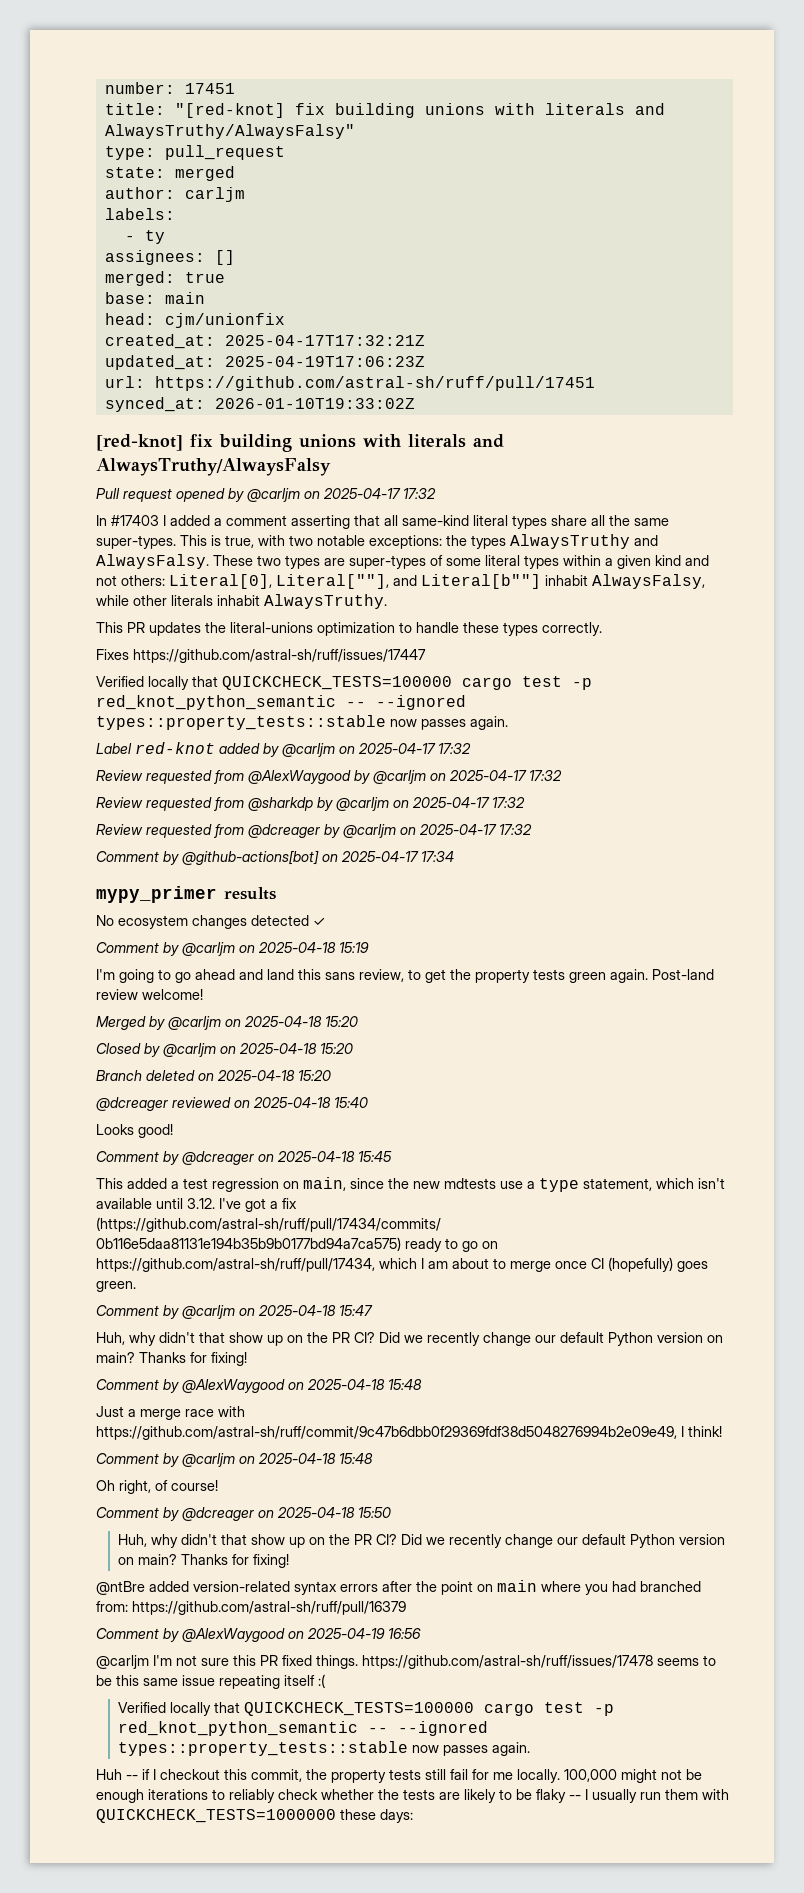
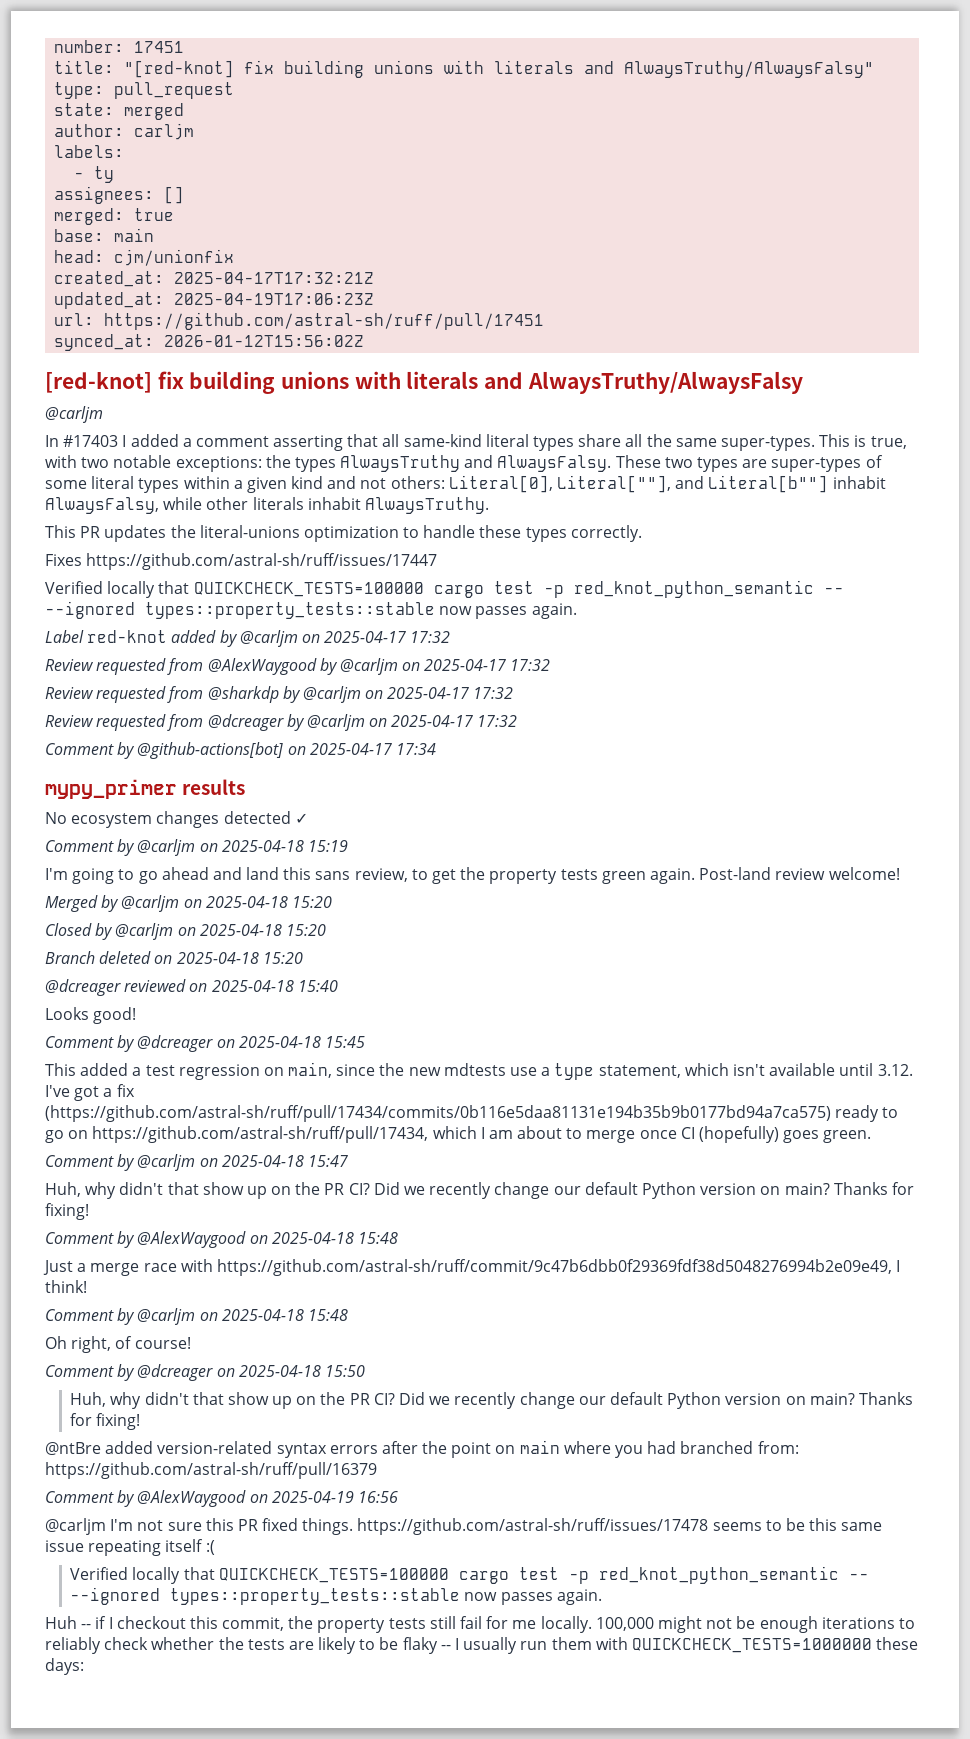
[214,398,415,409] 2026-01-10T19:33:02Z -> [164,335,365,347] 2026-01-12T15:56:02Z
[96,488,436,502] Pull request opened by @carljm on 2025-04-17 17:32 -> [45,406,103,423] @carljm

